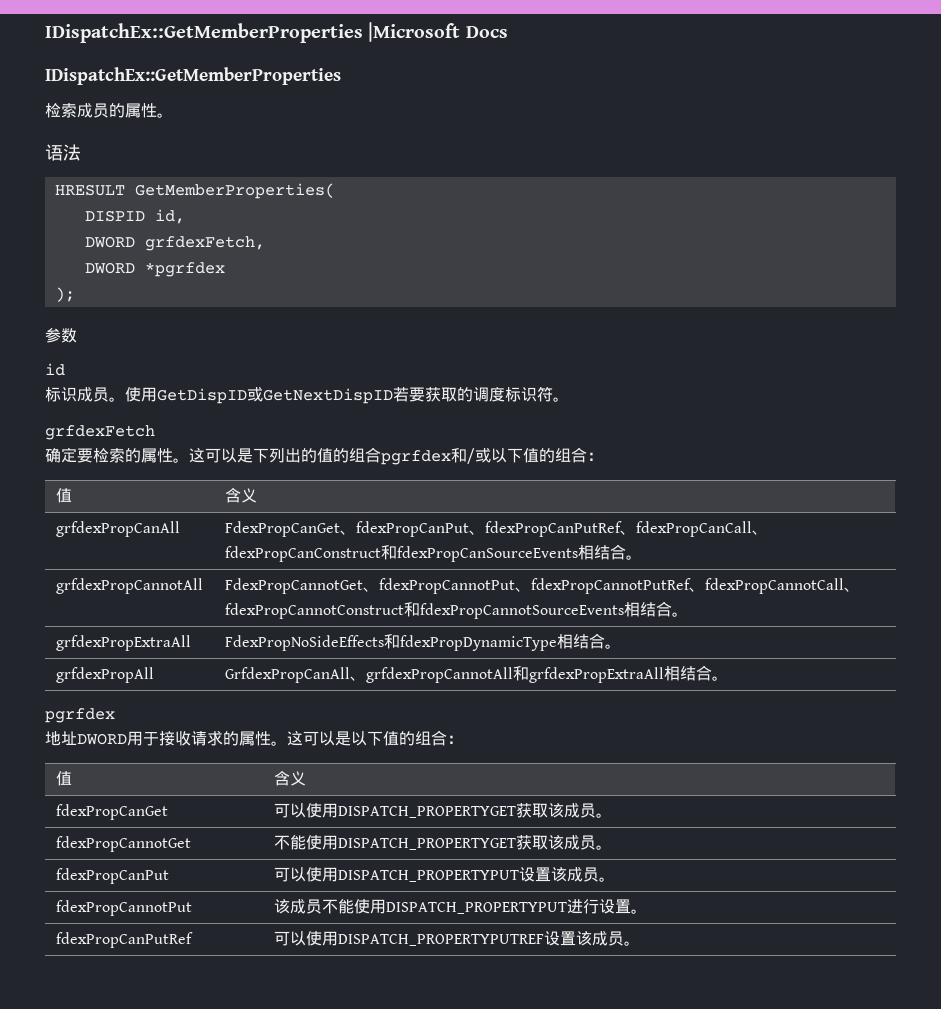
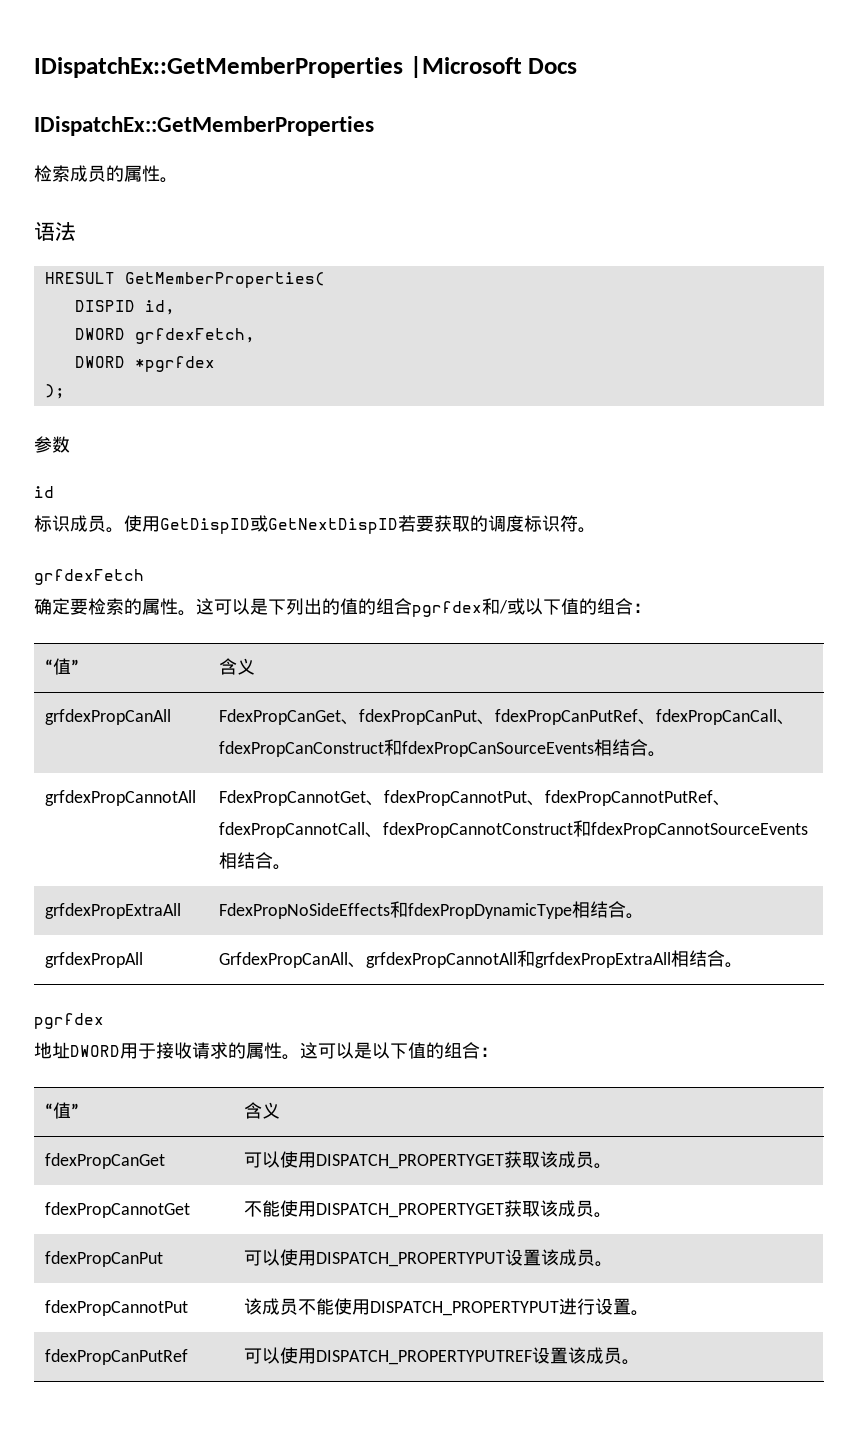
[55,488,72,503] 值 -> [45,658,80,675] “值”
[55,771,72,786] 值 -> [45,1102,80,1119] “值”

